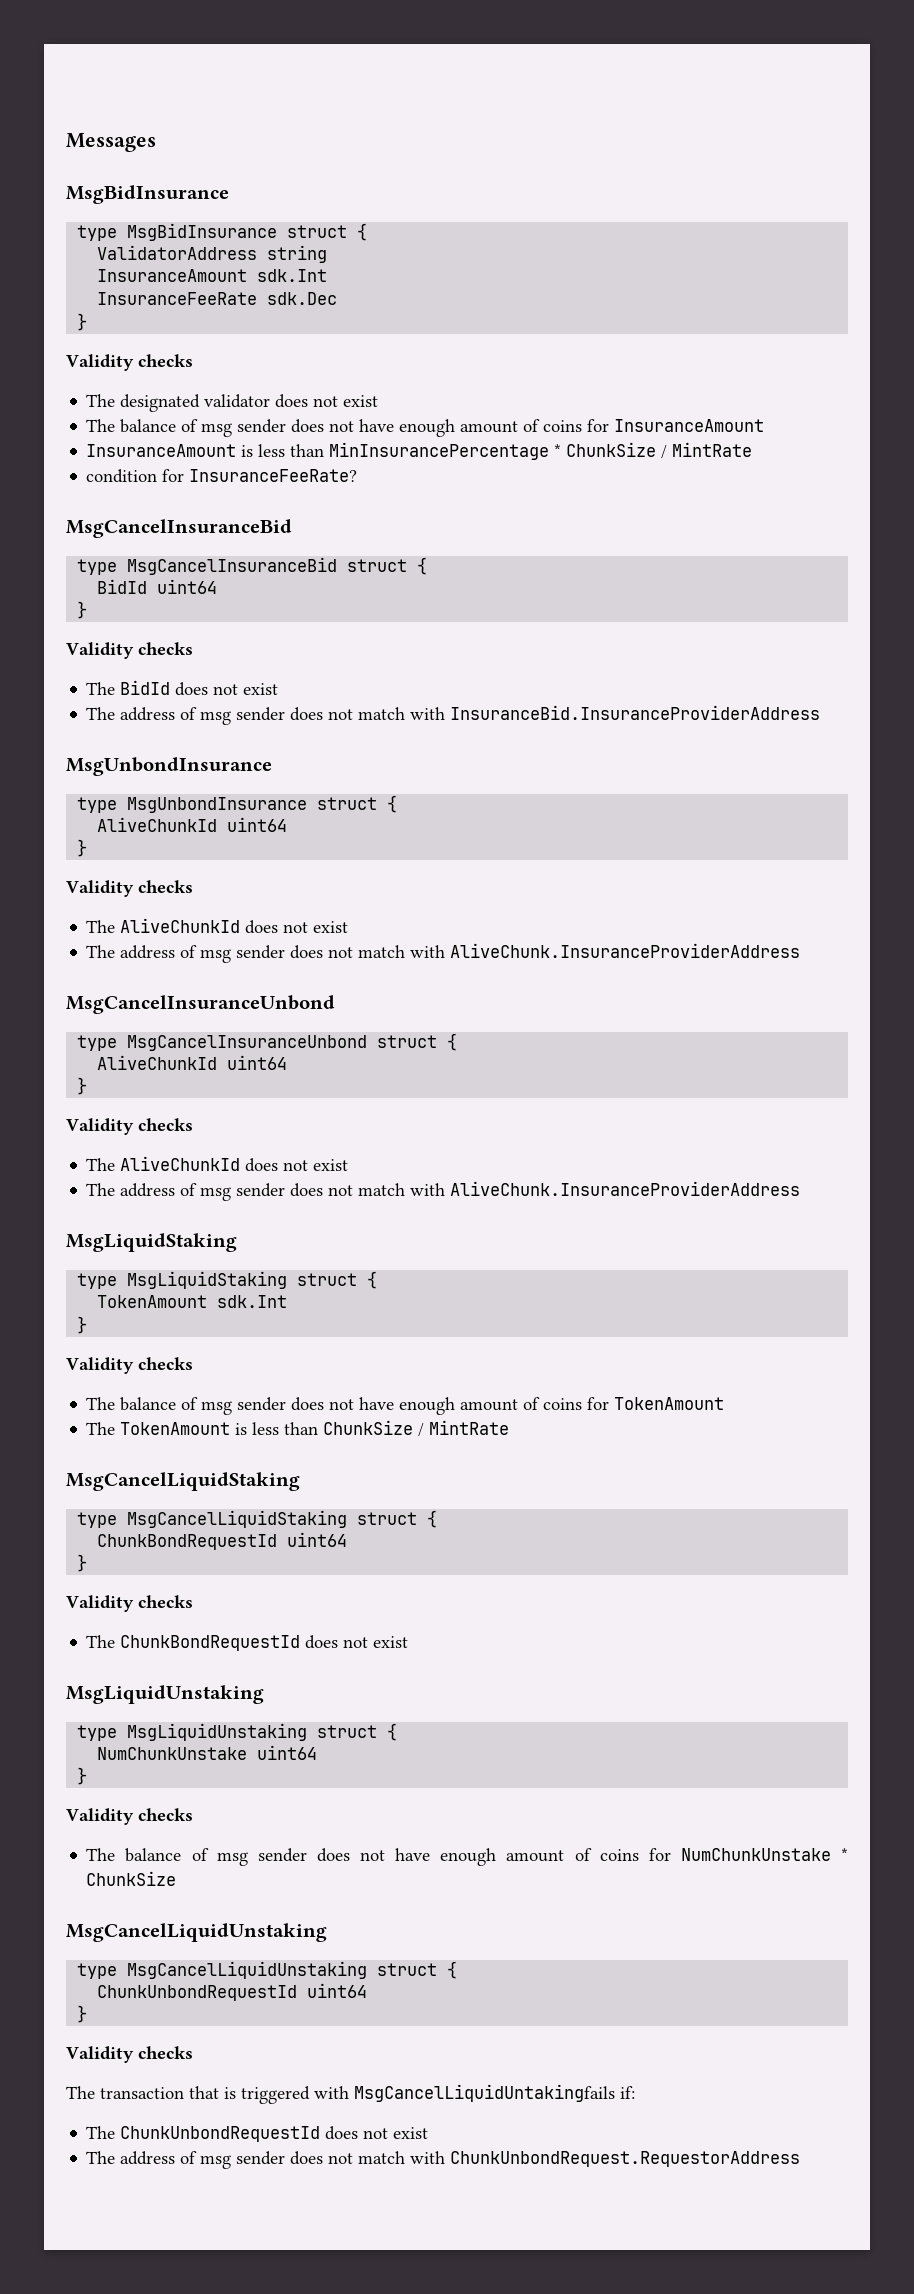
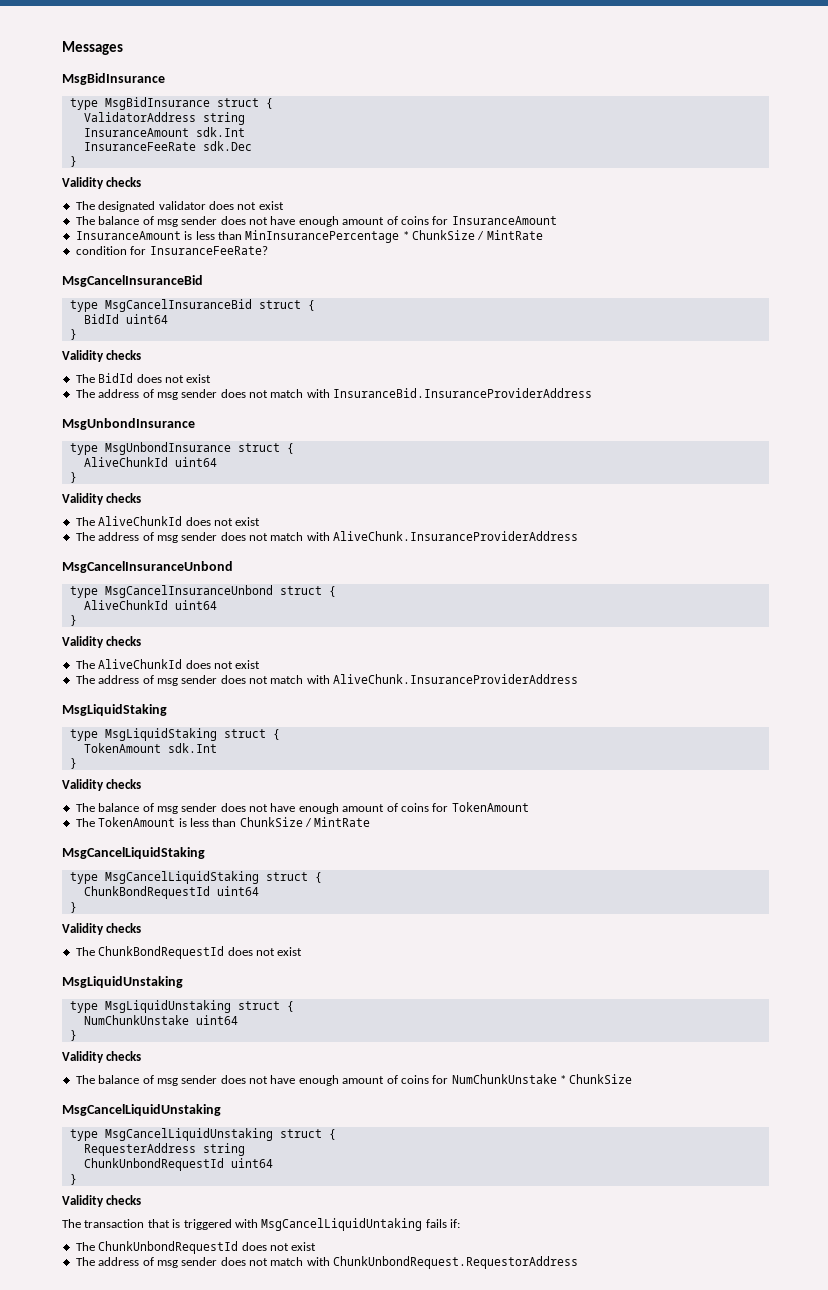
(458, 1970) none -> [83,1143,245,1156] // RequesterAddress string
[354,2084,615,2102] MsgCancelLiquidUntakingfails -> [261,1218,447,1231] MsgCancelLiquidUntaking fails

